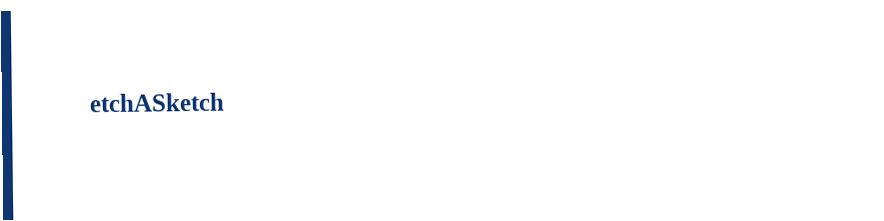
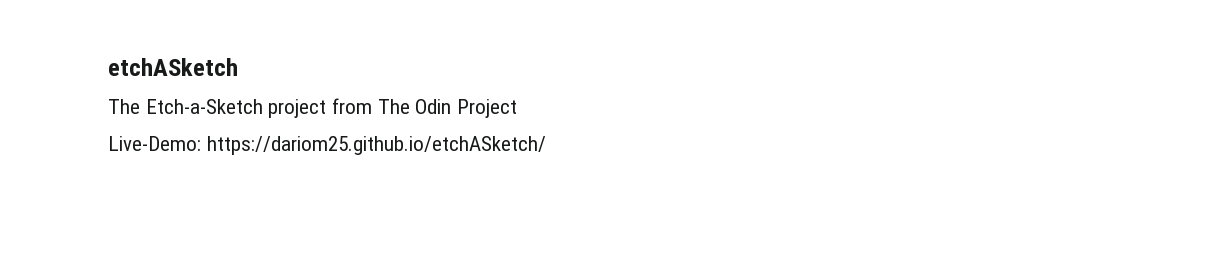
(224, 102) none -> [108,98,518,118] [108,136,546,155] // The Etch-a-Sketch project from The Odin Project // Live-Demo: https://dariom25.github.io/etchASketch/

